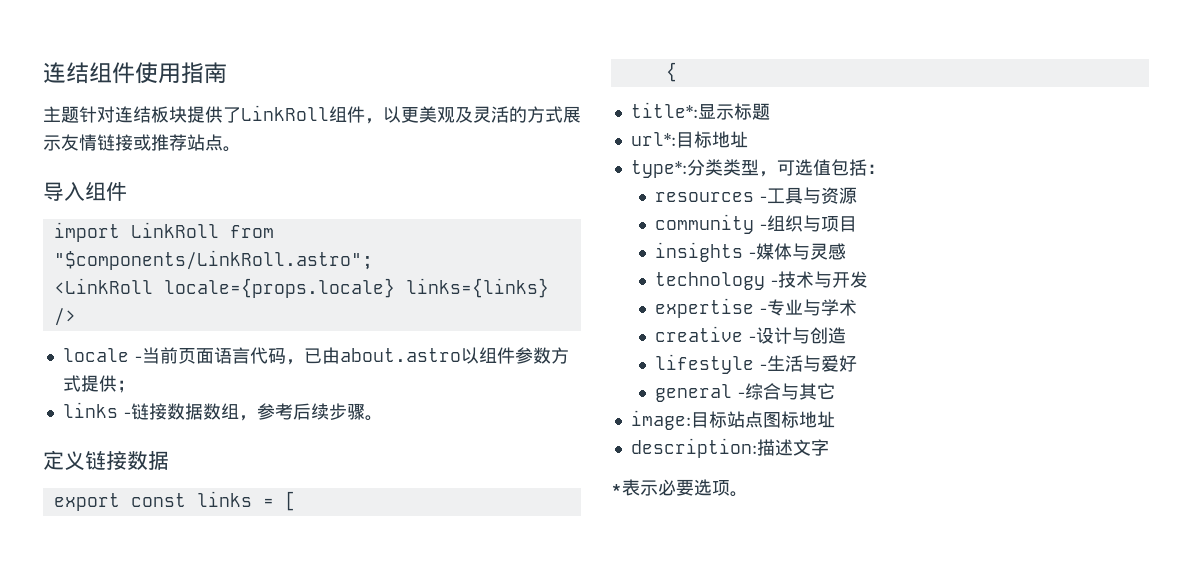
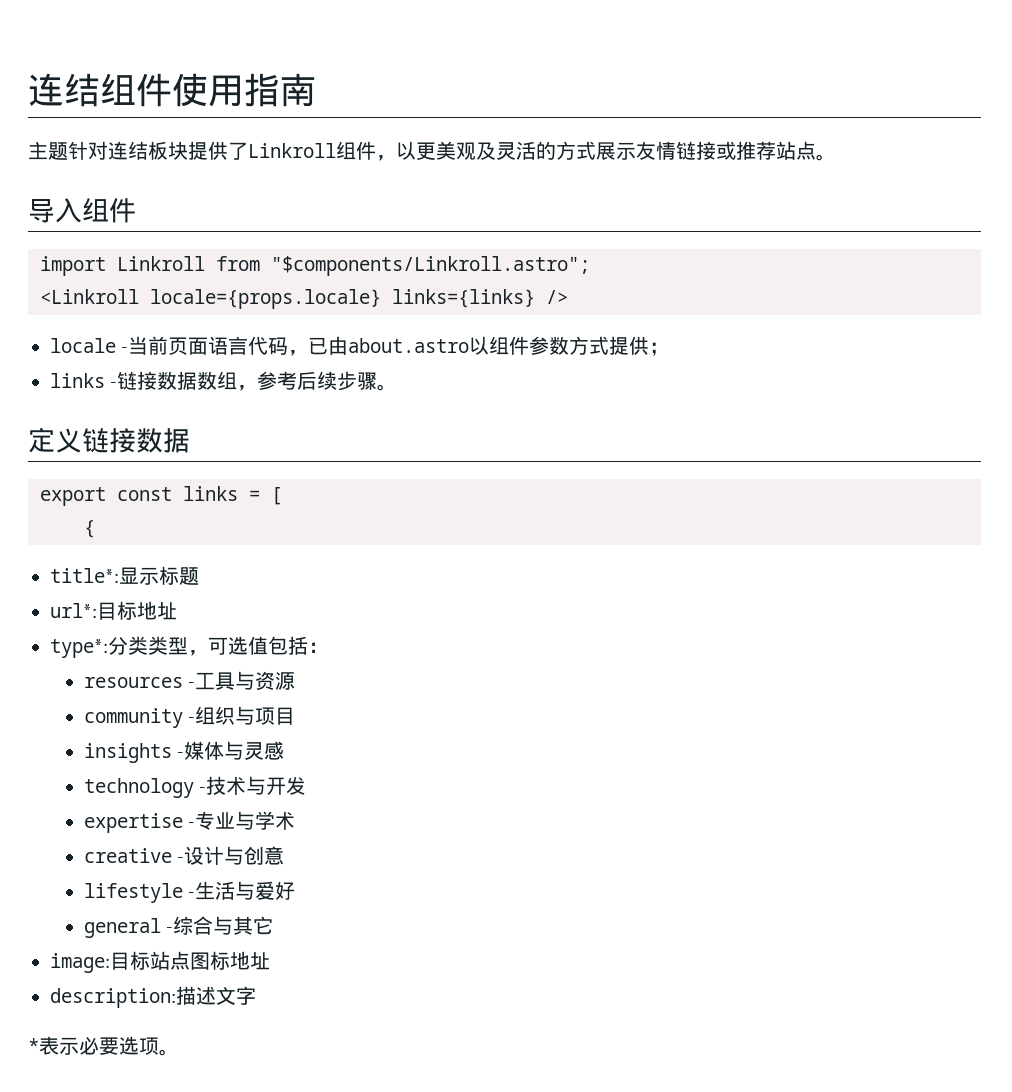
[241,105,329,121] LinkRoll -> [248,143,336,158] Linkroll
[130,222,274,238] [53,250,373,270] [53,278,153,294] LinkRoll from "$components/LinkRoll.astro"; // <LinkRoll -> [117,256,590,276] [40,289,139,304] Linkroll from "$components/Linkroll.astro"; // <Linkroll
[828,327,847,344] 造 -> [264,846,285,865] 意

